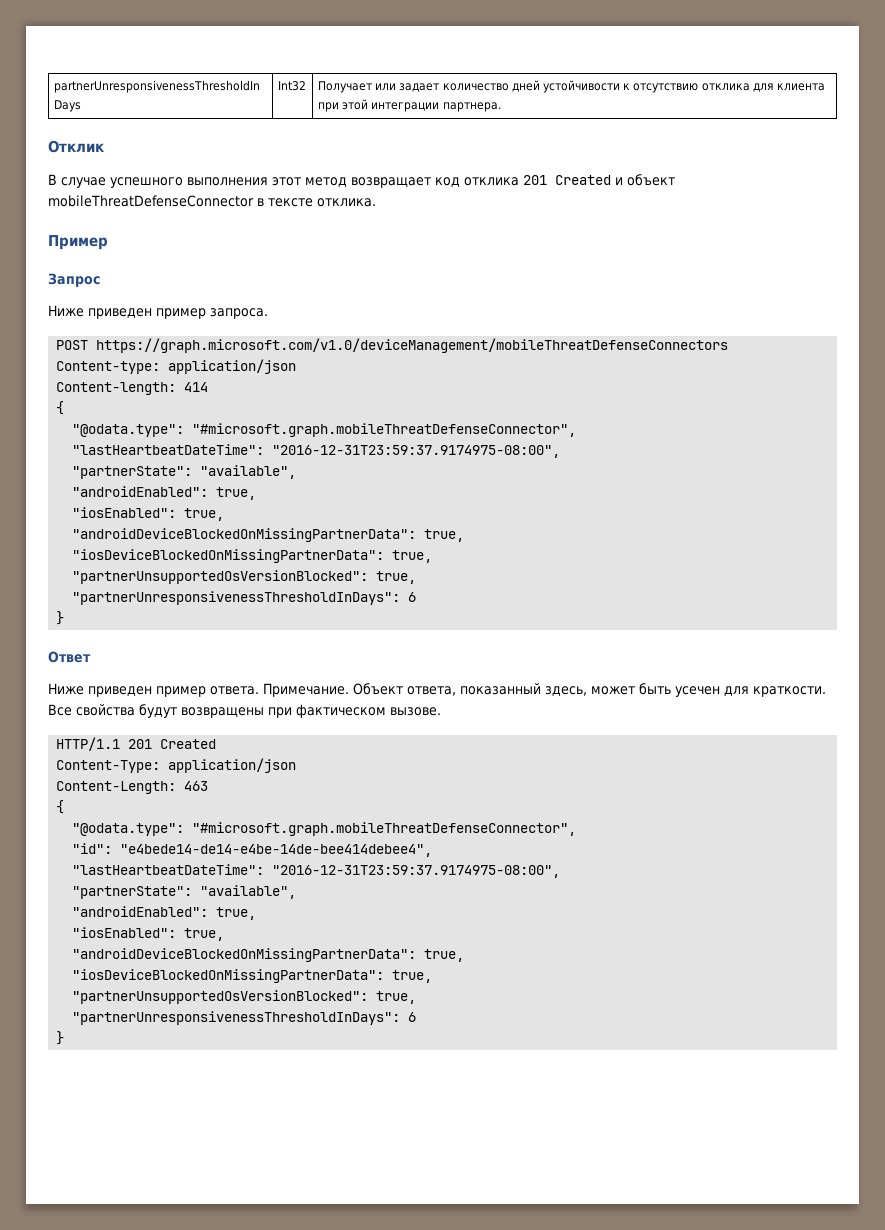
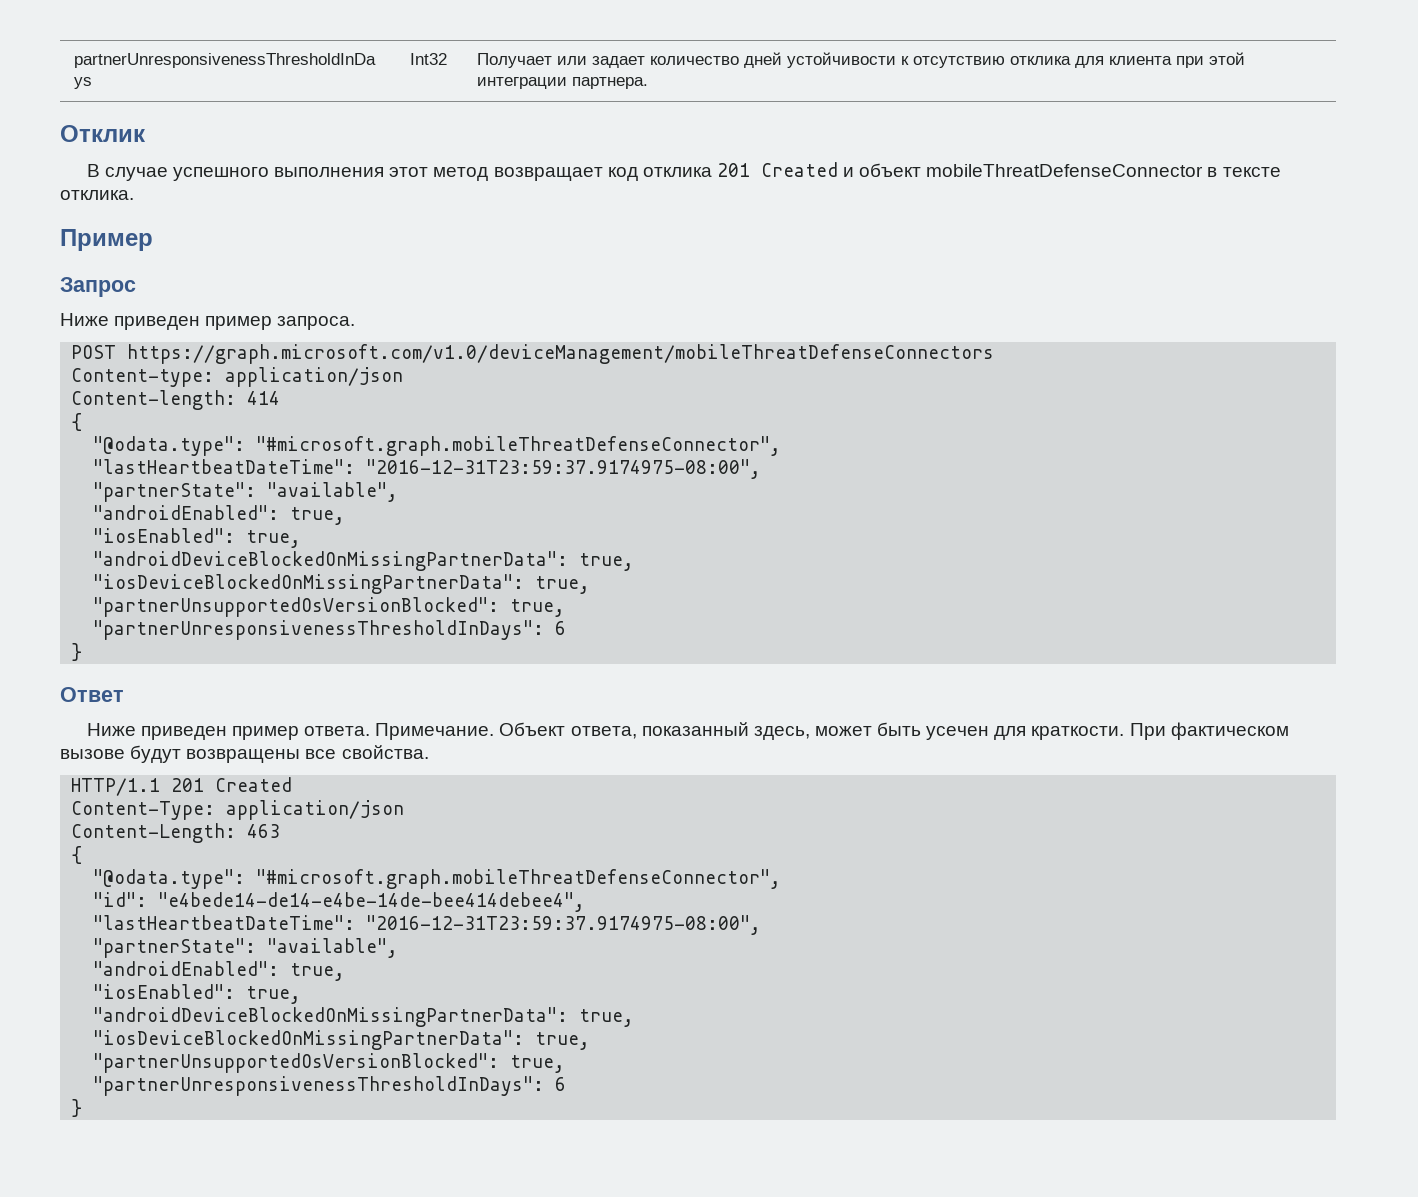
[48,704,441,718] Все свойства будут возвращены при фактическом вызове. -> [1129,722,1289,740] [60,745,429,763] При фактическом вызове будут возвращены все свойства.

